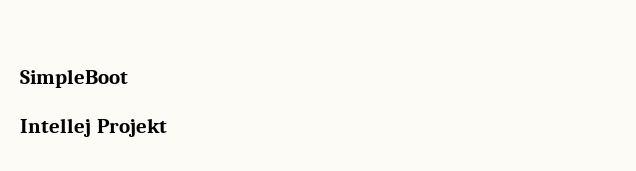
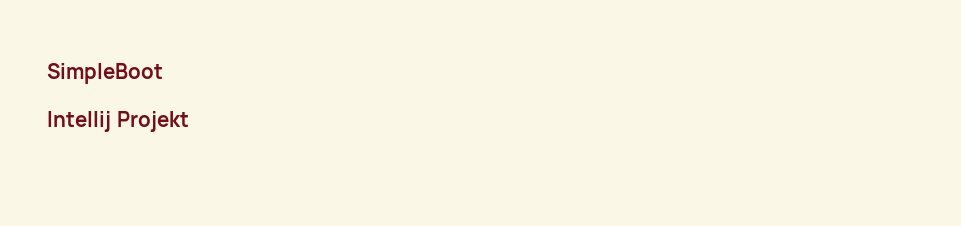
[20,118,91,137] Intellej -> [47,111,111,132] Intellij

